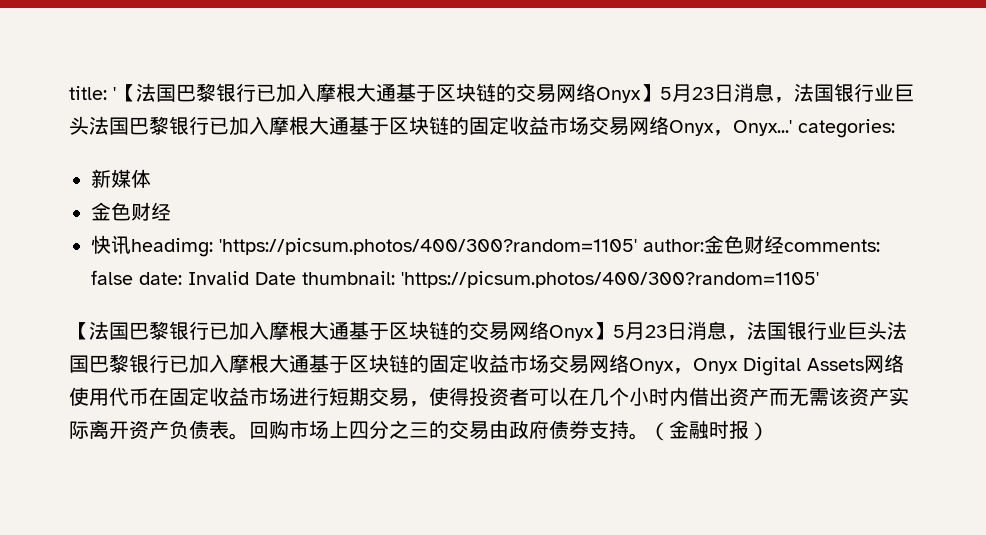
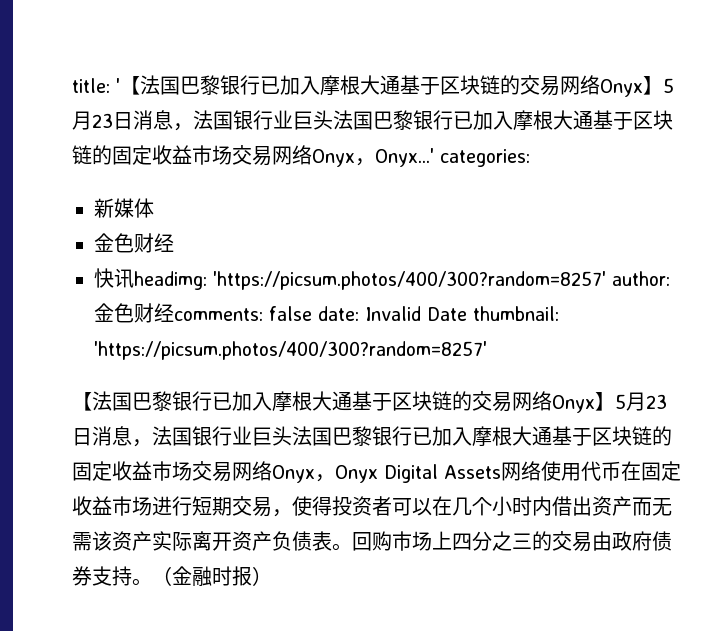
[219,238,637,255] 'https://picsum.photos/400/300?random=1105' -> [213,271,606,290] 'https://picsum.photos/400/300?random=8257'
[401,271,819,288] 'https://picsum.photos/400/300?random=1105' -> [94,341,487,360] 'https://picsum.photos/400/300?random=8257'

